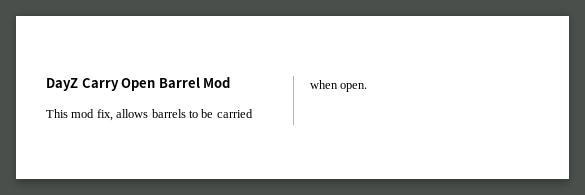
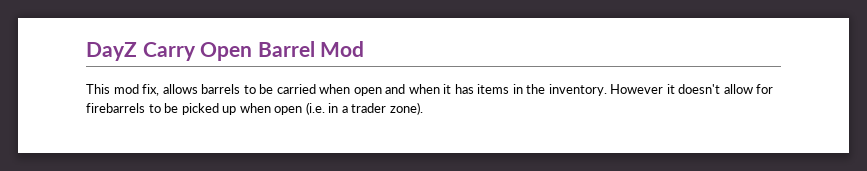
[340,83,368,92] open. -> [353,84,774,96] [86,102,423,115] open and when it has items in the inventory. However it doesn't allow for firebarrels to be picked up when open (i.e. in a trader zone).

